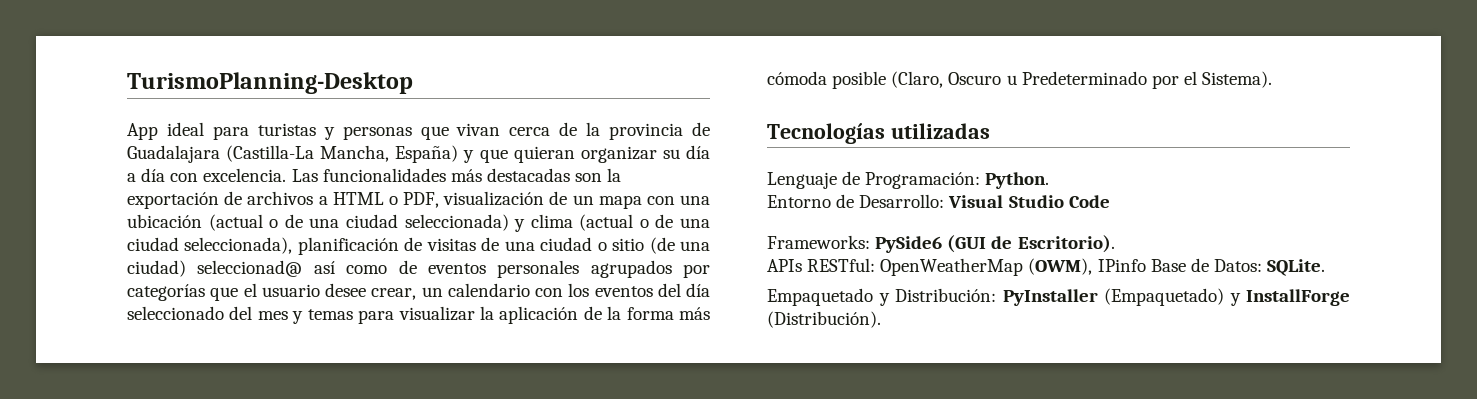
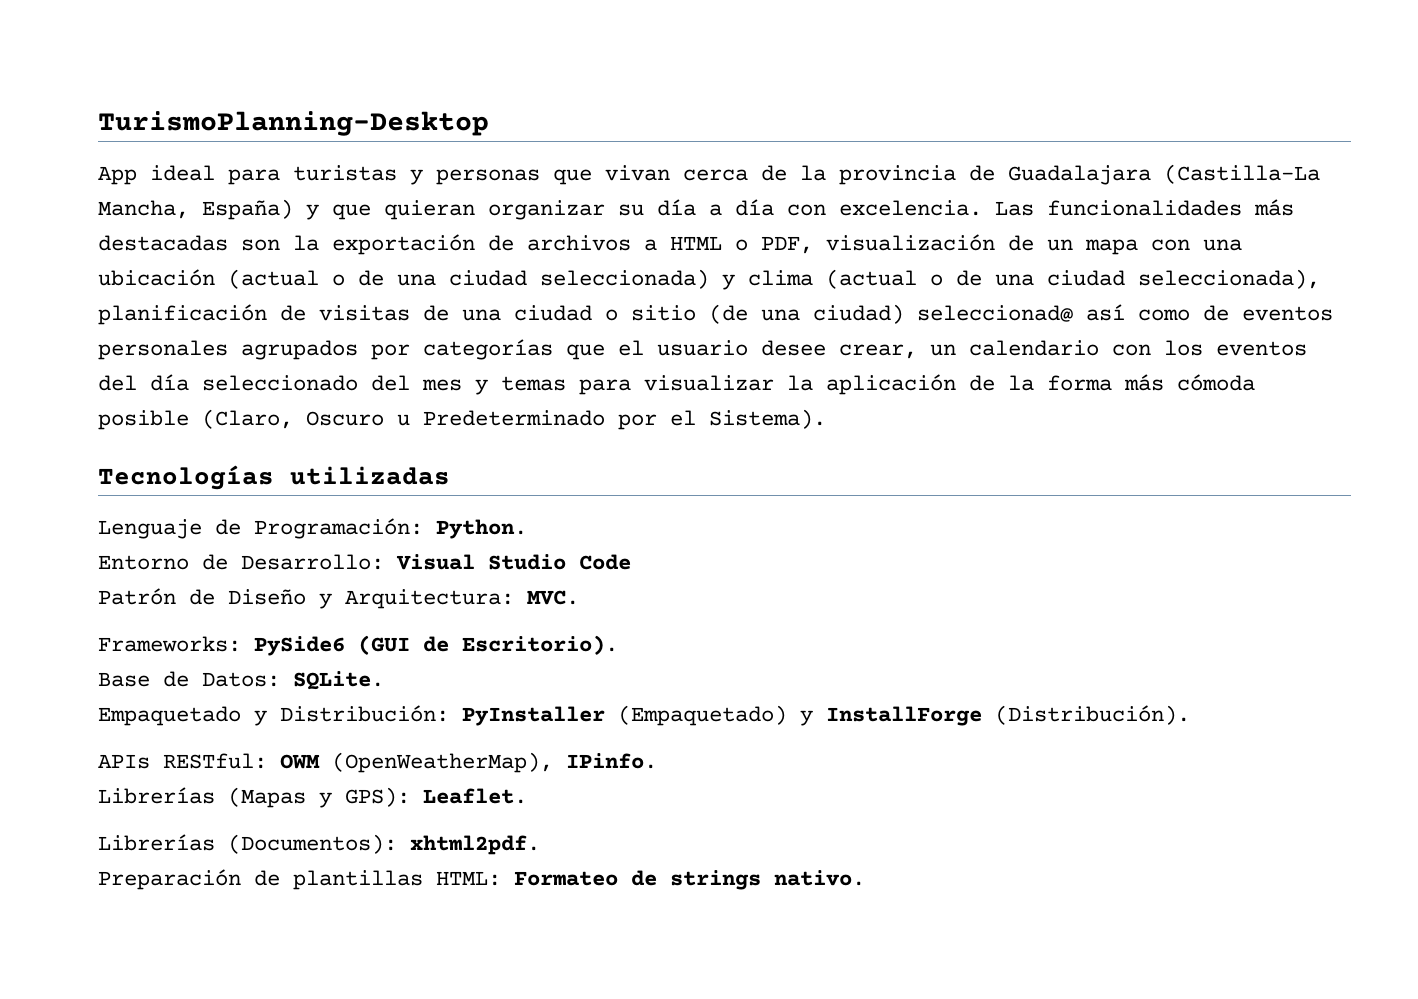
(1110, 201) none -> [98,588,579,609] // Patrón de Diseño y Arquitectura: MVC.
[767,258,1146,276] APIs RESTful: OpenWeatherMap (OWM), IPinfo -> (618, 645) none
(881, 319) none -> [98,752,657,773] [98,787,527,808] [98,834,540,855] [98,869,865,890] // APIs RESTful: OWM (OpenWeatherMap), IPinfo. // Librerías (Mapas y GPS): Leaflet. // Librerías (Documentos): xhtml2pdf. // Preparación de plantillas HTML: Formateo de strings nativo.

